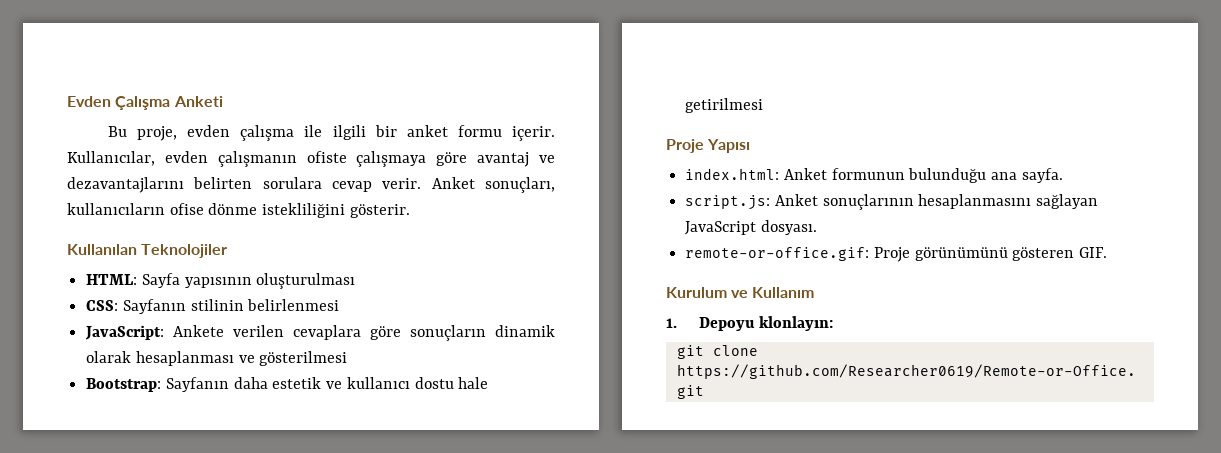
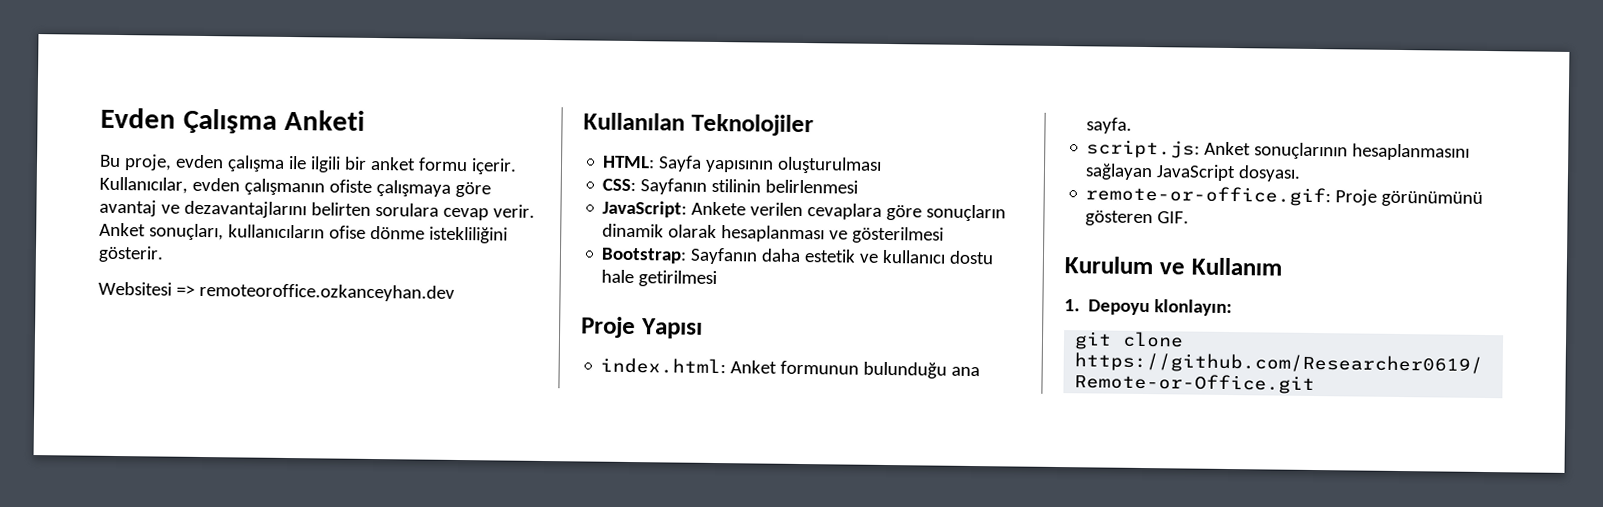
(410, 211) none -> [98,281,455,302] // Websitesi => remoteoroffice.ozkanceyhan.dev

